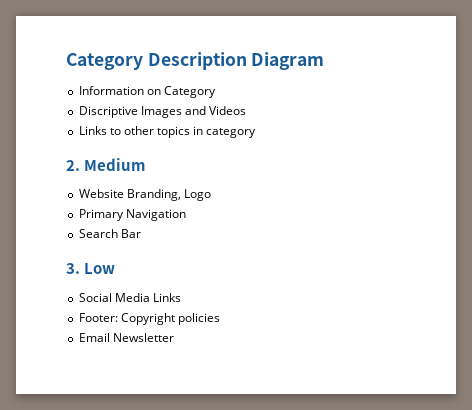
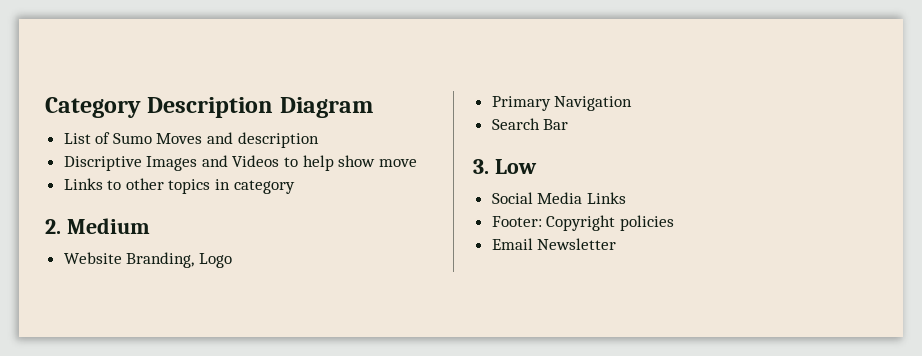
[78,86,216,98] Information on Category -> [63,132,319,148] List of Sumo Moves and description
(246, 110) none -> [284,155,417,171] to help show move

